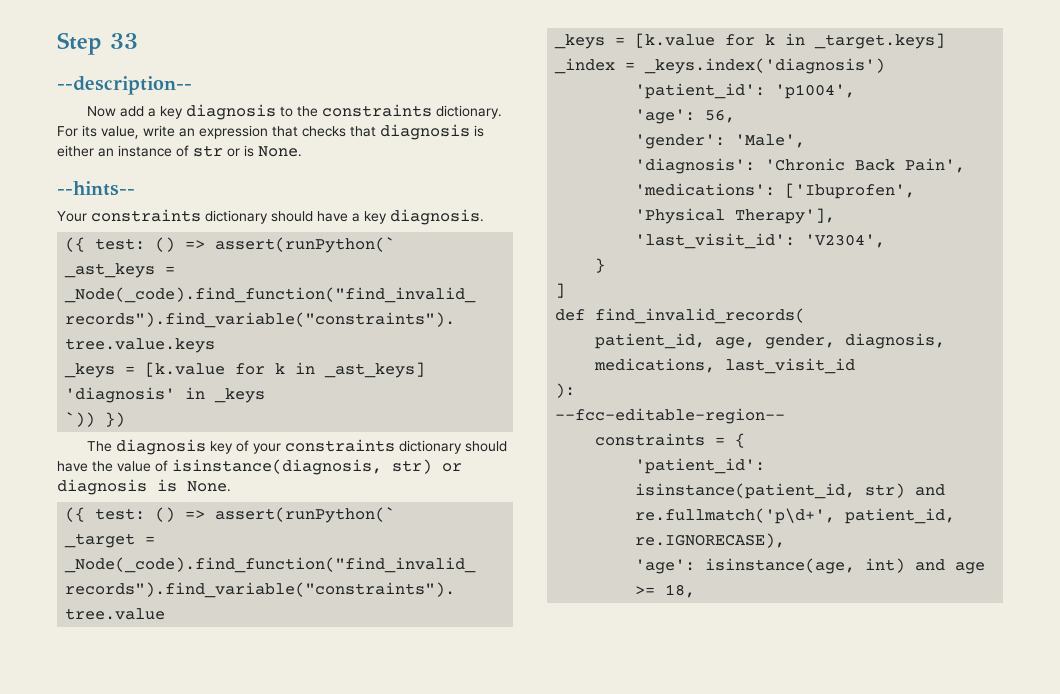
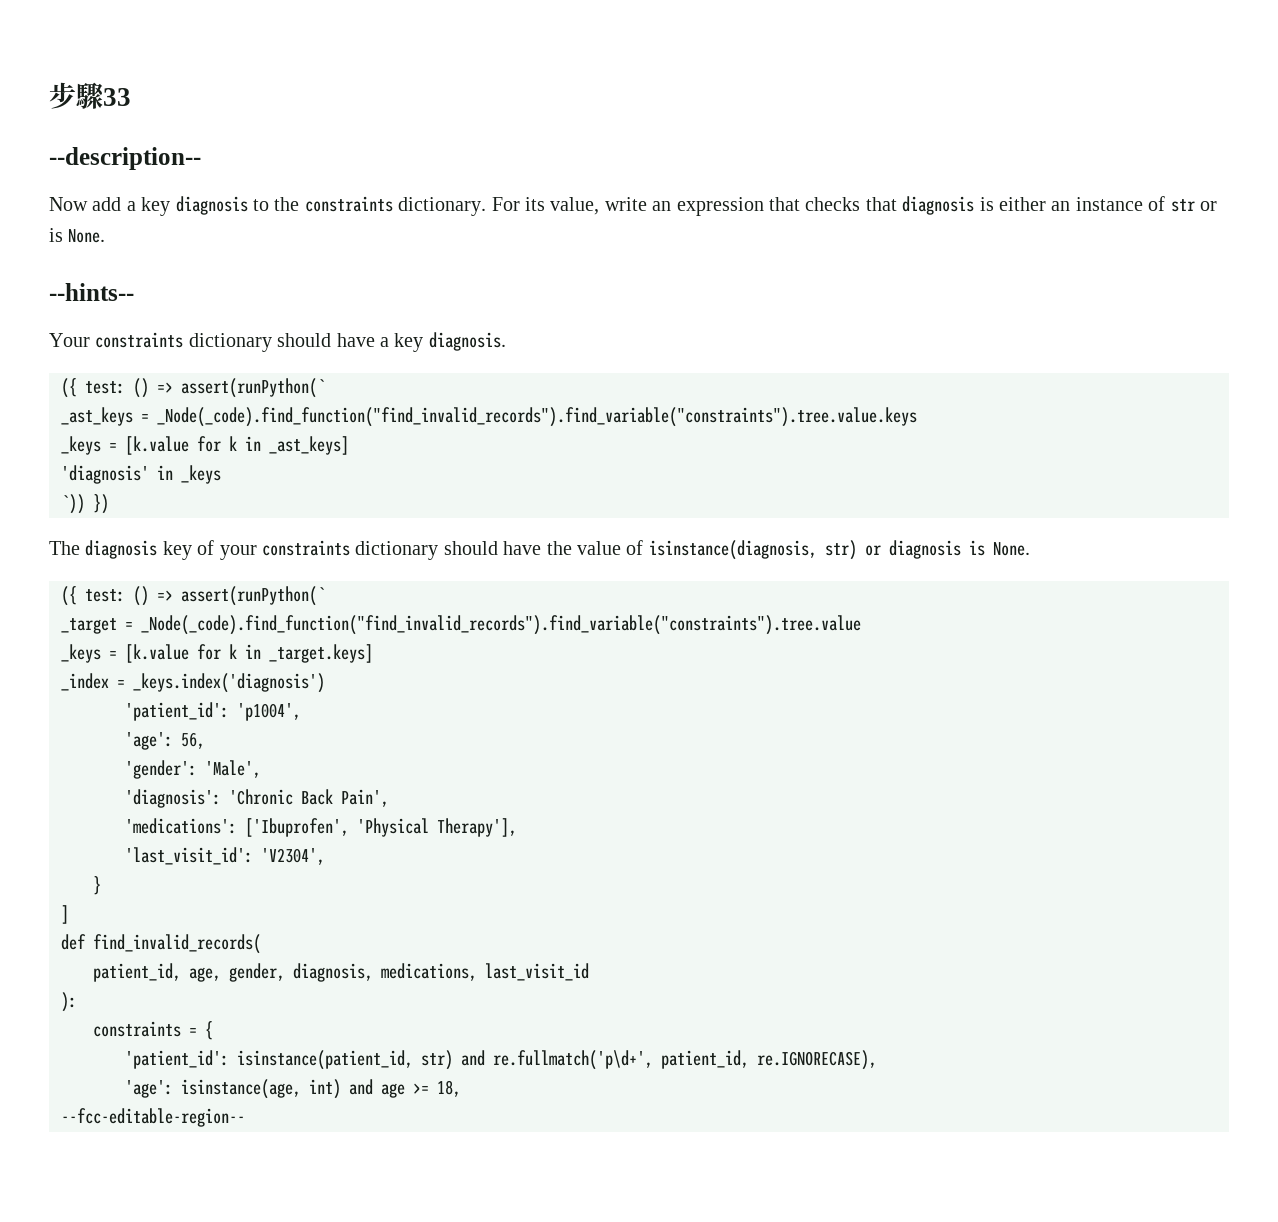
[57,32,101,55] Step -> [49,82,104,109] 步驟
[555,408,786,424] // --fcc-editable-region-- -> (77, 1002) none
(696, 591) none -> [61,1108,245,1127] // --fcc-editable-region--

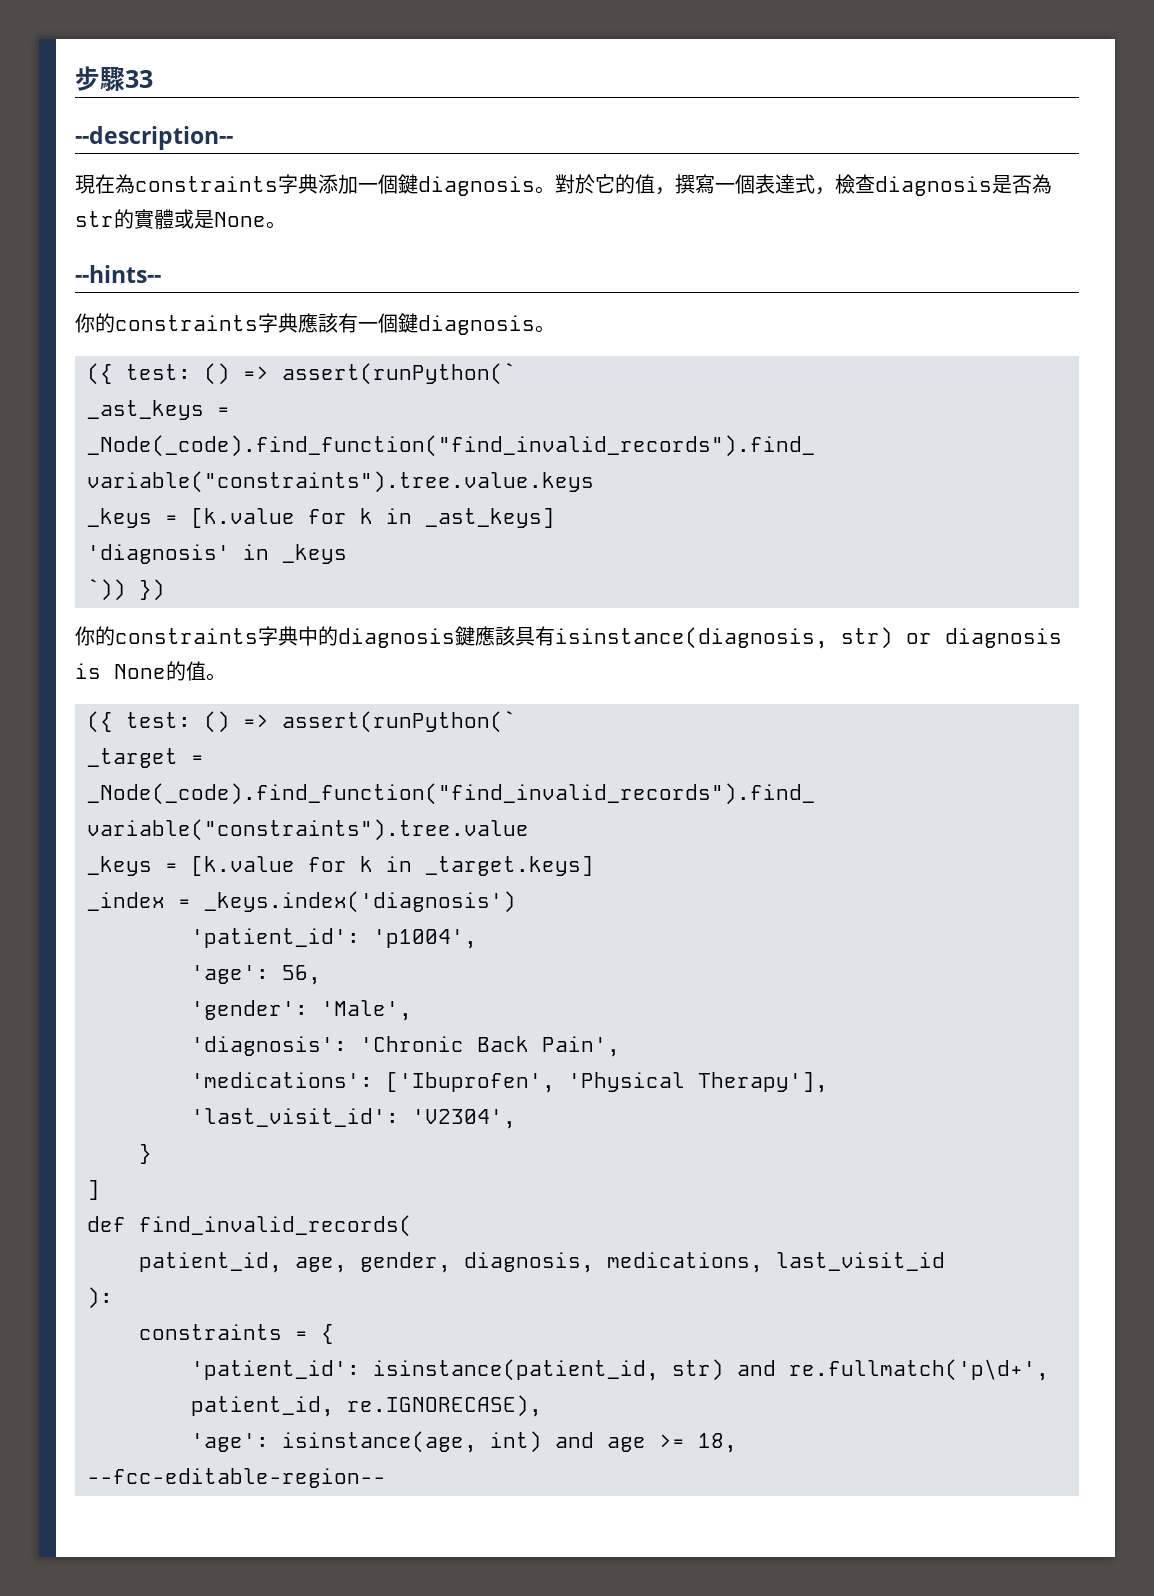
[49,196,1217,216] [49,228,106,243] [49,283,134,301] [49,332,506,352] Now add a key diagnosis to the constraints dictionary. For its value, write an expression that checks that diagnosis is either an instance of str or is None. // --hints-- // Your constraints dictionary should have a key diagnosis. -> [75,174,1052,196] [75,209,286,229] [75,265,161,283] [75,313,555,335] 現在為constraints字典添加一個鍵diagnosis。對於它的值，撰寫一個表達式，檢查diagnosis是否為str的實體或是None。 // --hints-- // 你的constraints字典應該有一個鍵diagnosis。
[49,540,644,560] The diagnosis key of your constraints dictionary should have the value of -> [75,626,555,648] 你的constraints字典中的diagnosis鍵應該具有
[992,542,1030,556] None. -> [114,661,226,681] None的值。

